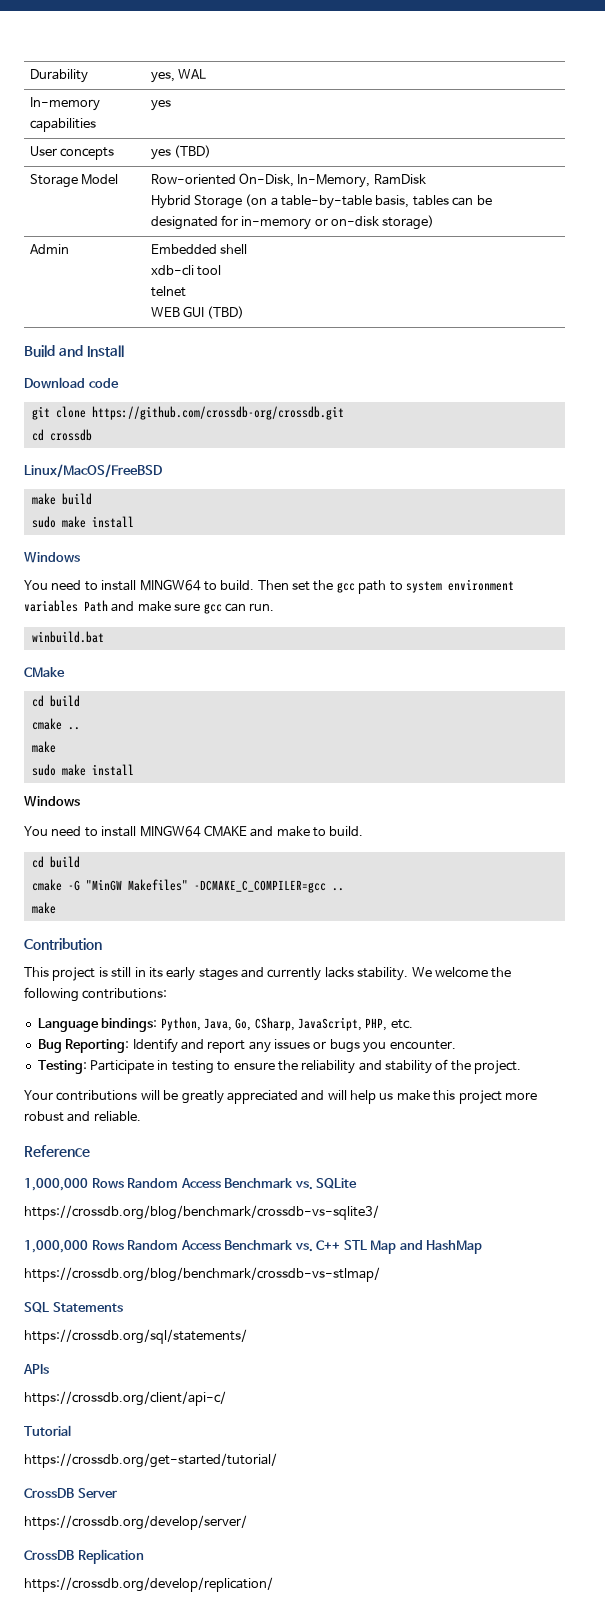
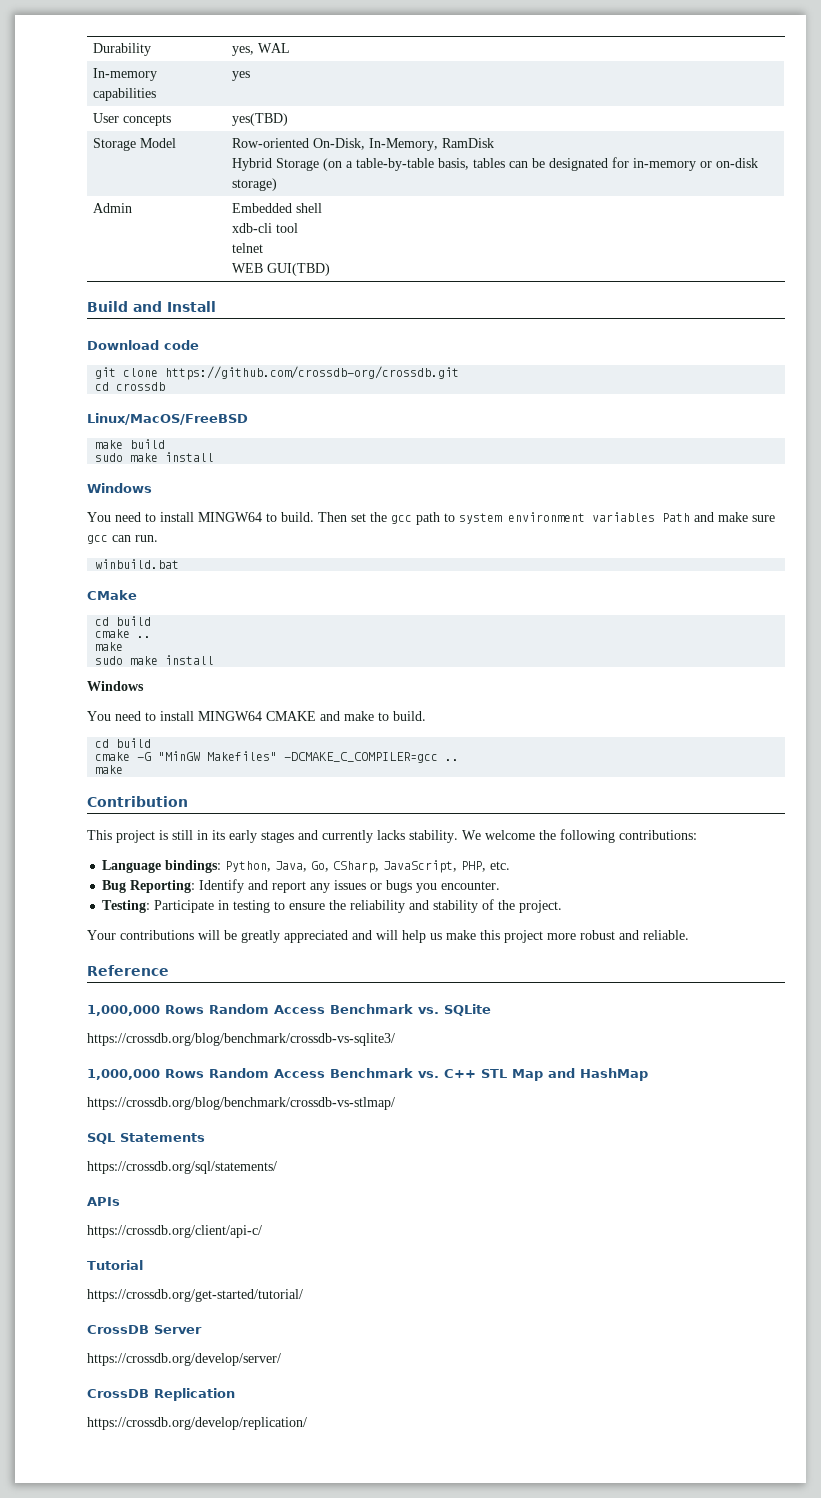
[150,145,211,160] yes (TBD) -> [232,113,289,126] yes(TBD)
[182,306,245,319] GUI (TBD) -> [267,263,331,276] GUI(TBD)

